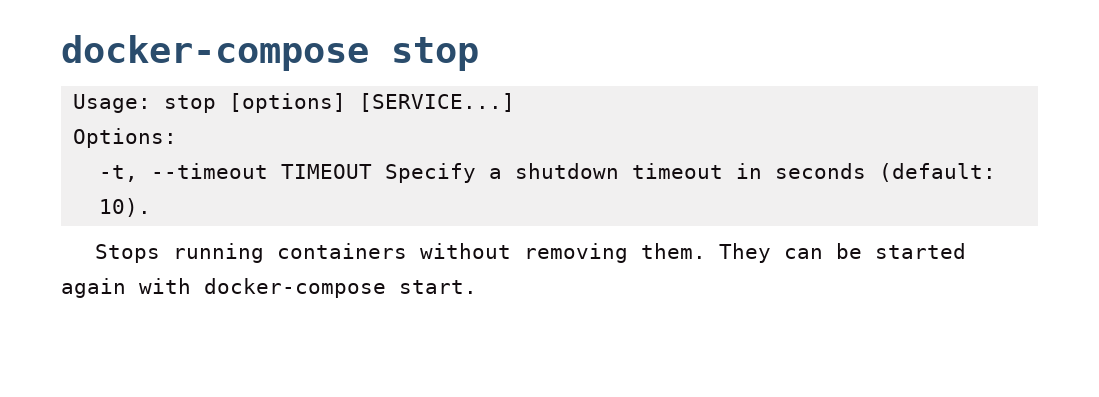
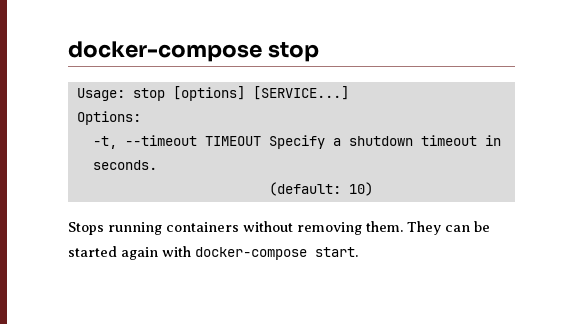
[775,163,997,182] [99,198,152,217] seconds (default: 10). -> [92,160,157,170] [268,182,373,196] seconds. // (default: 10)

